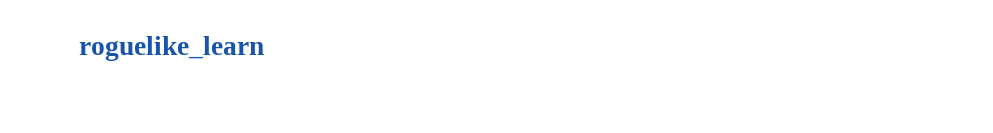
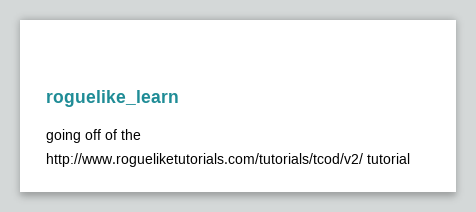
(264, 48) none -> [46,129,141,143] [46,153,410,167] // going off of the http://www.rogueliketutorials.com/tutorials/tcod/v2/ tutorial

